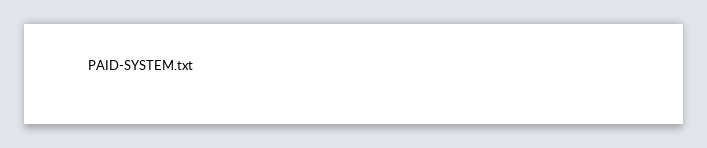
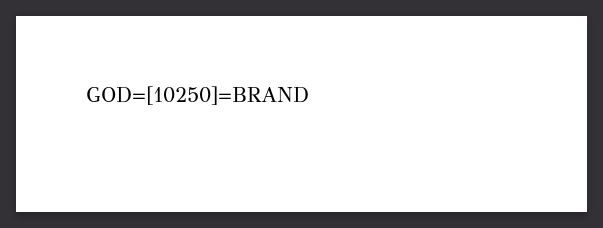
[88,60,193,70] PAID-SYSTEM.txt -> [86,86,309,105] GOD=[10250]=BRAND

